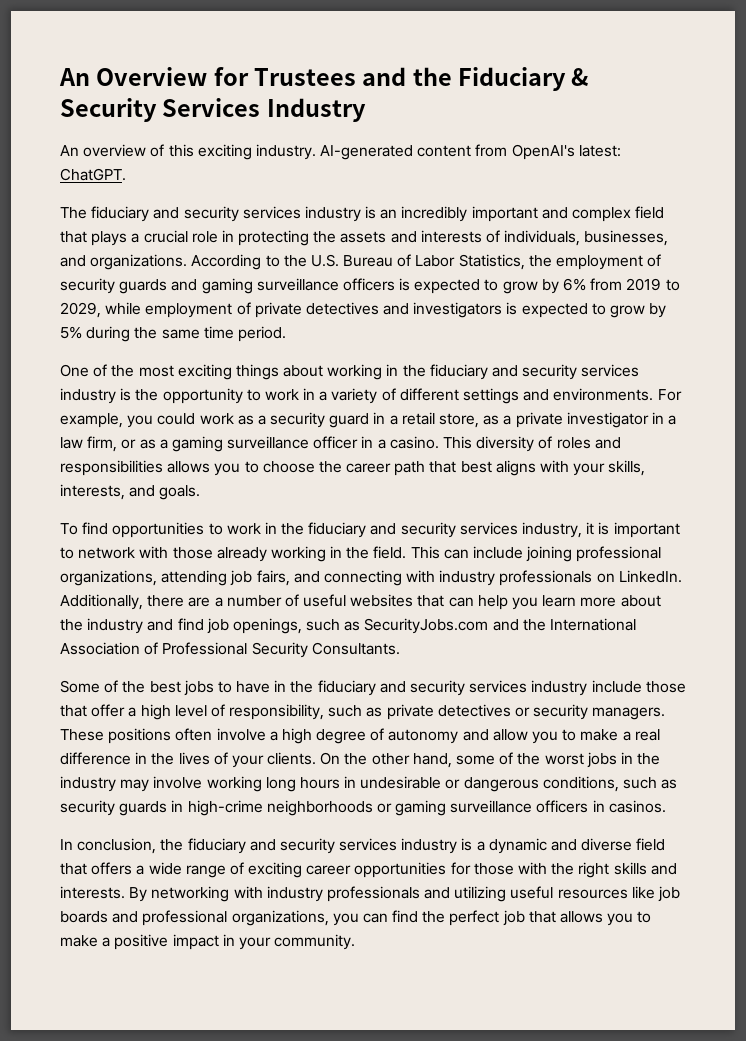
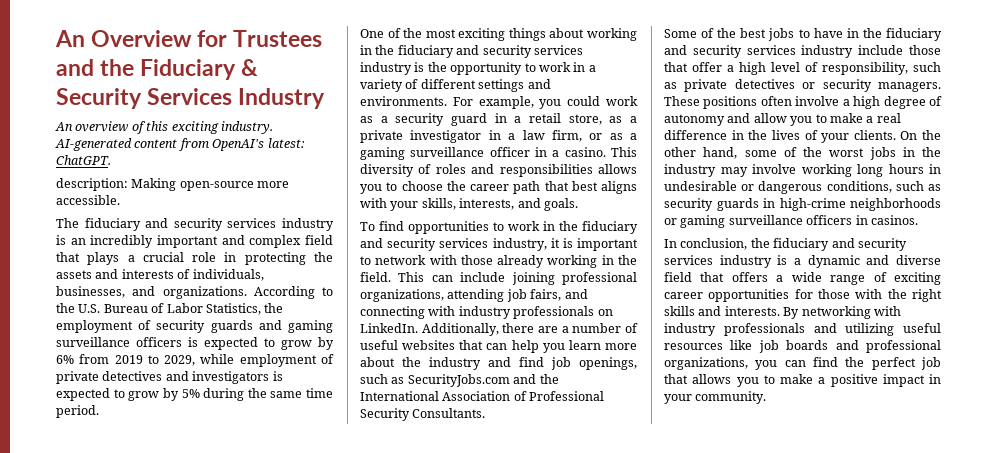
(126, 174) none -> [56,178,290,191] [56,195,120,205] // description: Making open-source more accessible.

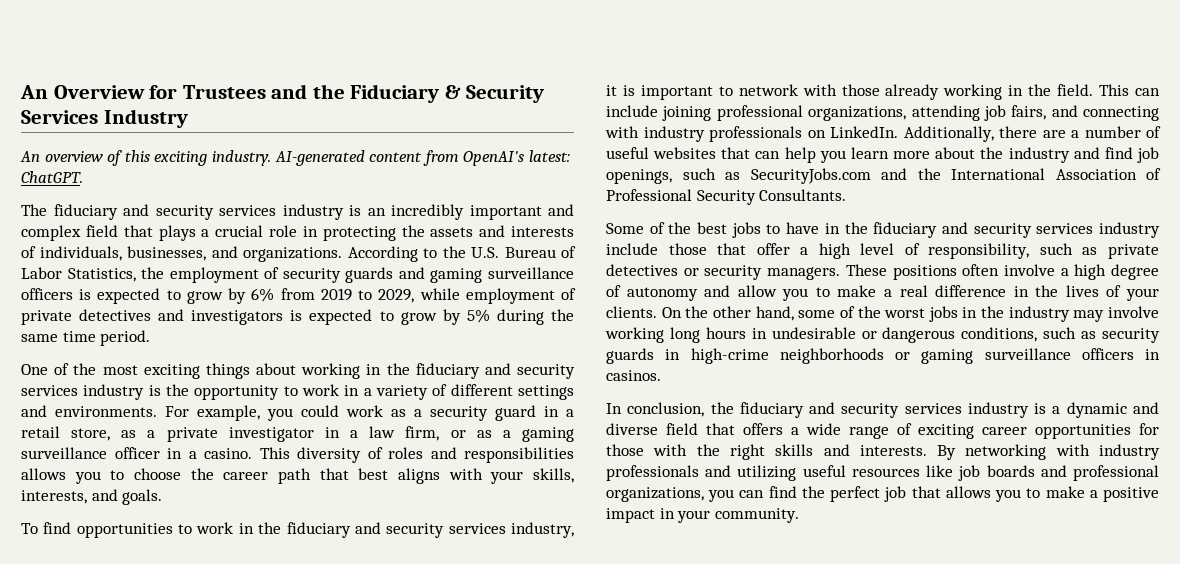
[56,178,290,191] [56,195,120,205] // description: Making open-source more accessible. -> (83, 177) none

